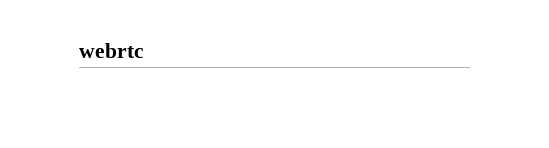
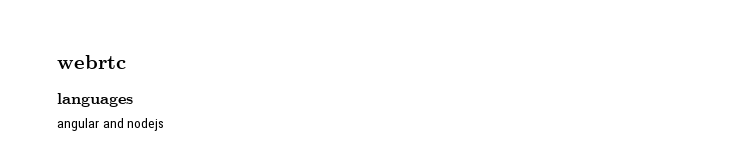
(144, 50) none -> [57,93,133,107] [57,118,165,131] // languages // angular and nodejs

